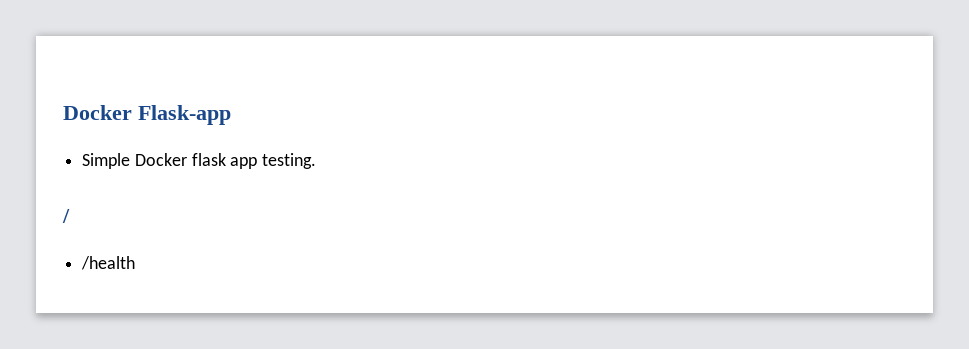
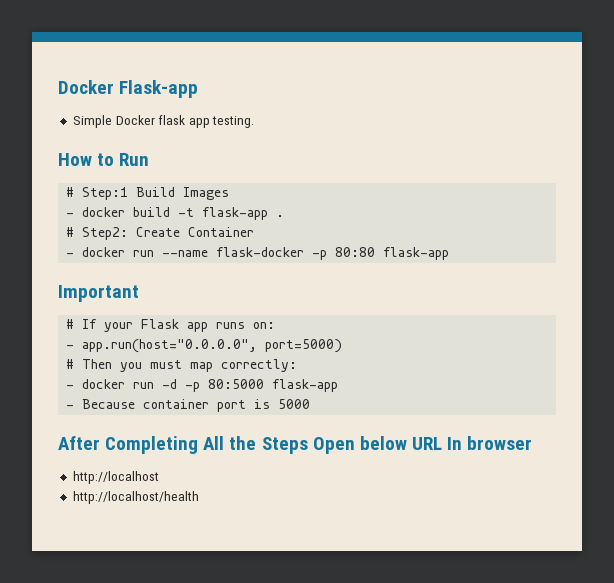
[62,209,70,223] [81,256,136,270] / // /health -> [58,153,150,166] [66,187,230,200] [66,207,285,220] [66,227,255,240] [66,247,450,260] [58,285,139,302] [66,319,276,332] [66,339,343,353] [66,359,298,372] [66,379,339,392] [66,399,311,412] [58,436,533,454] [72,471,159,484] [72,491,199,504] How to Run // # Step:1 Build Images // - docker build -t flask-app . // # Step2: Create Container // - docker run --name flask-docker -p 80:80 flask-app // Important // # If your Flask app runs on: // - app.run(host="0.0.0.0", port=5000) // # Then you must map correctly: // - docker run -d -p 80:5000 flask-app // - Because container port is 5000 // After Completing All the Steps Open below URL In browser // http://localhost // http://localhost/health

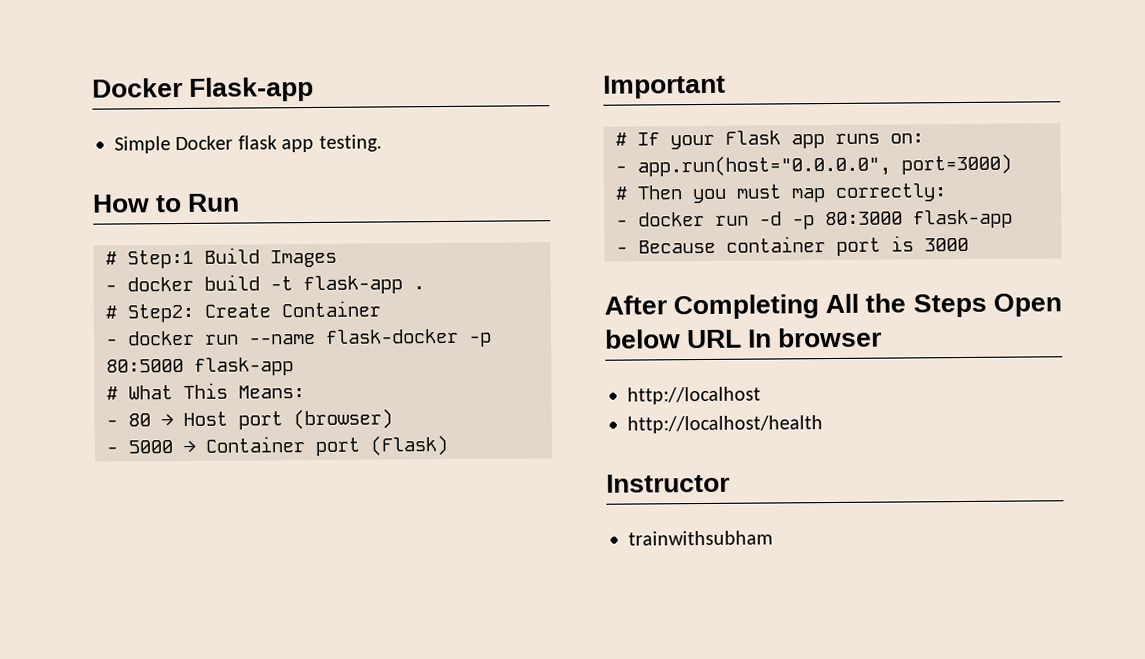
[335,247,450,260] 80:80 flask-app -> [106,357,294,376] [106,382,305,400] [106,408,393,430] [106,434,448,456] 80:5000 flask-app // # What This Means: // - 80 → Host port (browser) // - 5000 → Container port (Flask)
[265,339,343,353] port=5000) -> [901,153,1012,175] port=3000)
[208,379,265,389] 80:5000 -> [825,211,903,226] 80:3000
[278,399,311,409] 5000 -> [924,237,969,252] 3000
(199, 497) none -> [606,473,730,493] [628,530,773,546] // Instructor // trainwithsubham

